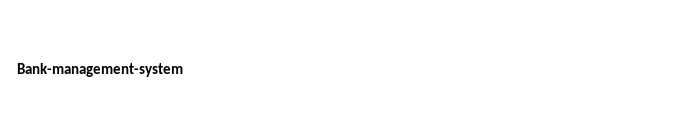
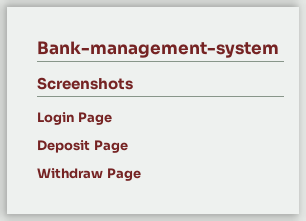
(183, 70) none -> [37,77,133,90] [37,112,112,125] [37,140,128,153] [37,168,141,181] // Screenshots // Login Page // Deposit Page // Withdraw Page

